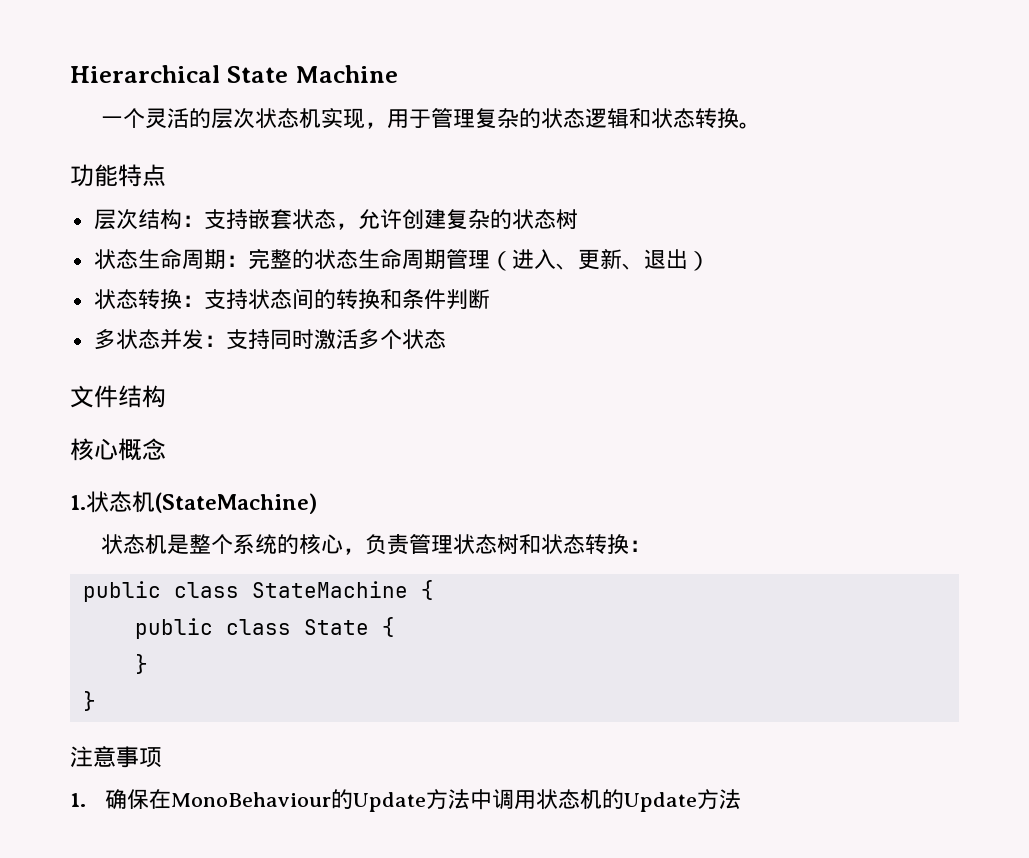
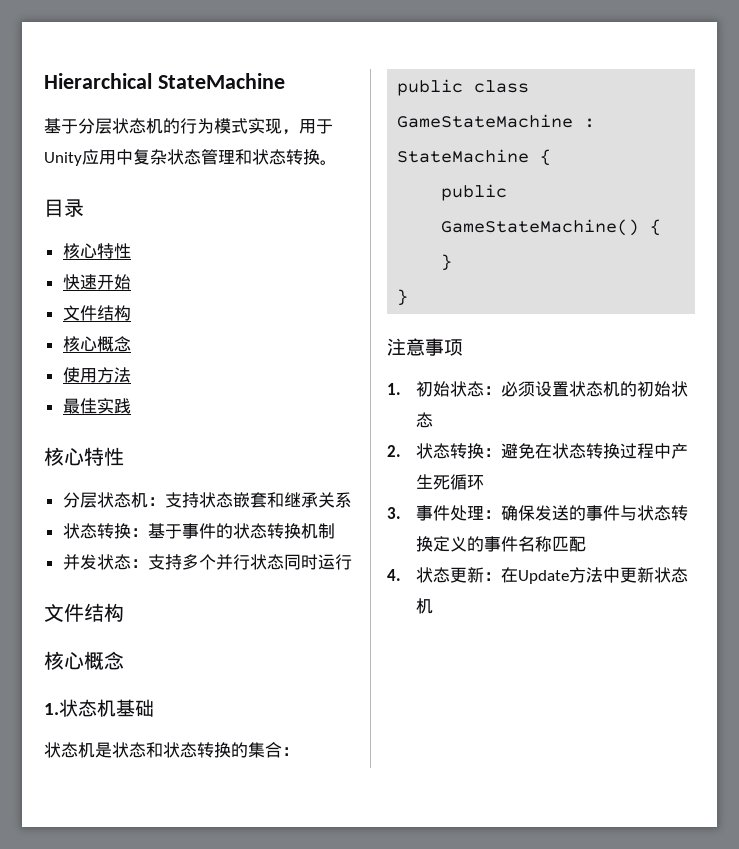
[226,65,398,83] [100,108,761,129] [70,164,166,187] [93,209,578,230] [93,248,710,271] [93,288,490,310] [93,329,446,350] State Machine // 一个灵活的层次状态机实现，用于管理复杂的状态逻辑和状态转换。 // 功能特点 // 层次结构：支持嵌套状态，允许创建复杂的状态树 // 状态生命周期：完整的状态生命周期管理（进入、更新、退出） // 状态转换：支持状态间的转换和条件判断 // 多状态并发：支持同时激活多个状态 -> [157,73,285,89] [44,118,333,135] [44,149,337,166] [44,199,84,217] [62,243,131,259] [62,274,131,290] [62,305,131,321] [62,336,131,352] [62,367,131,383] [62,398,131,414] [44,447,124,466] [62,492,352,508] [62,523,335,539] [62,554,352,570] StateMachine // 基于分层状态机的行为模式实现，用于Unity应用中复杂状态管理和状态转换。 // 目录 // 核心特性 // 快速开始 // 文件结构 // 核心概念 // 使用方法 // 最佳实践 // 核心特性 // 分层状态机：支持状态嵌套和继承关系 // 状态转换：基于事件的状态转换机制 // 并发状态：支持多个并行状态同时运行
[155,492,317,514] (StateMachine) -> [116,699,154,717] 基础
[188,534,629,555] 整个系统的核心，负责管理状态树和状态转换 -> [112,742,282,758] 状态和状态转换的集合
(239, 590) none -> [397,114,596,128] GameStateMachine :
[225,619,369,635] class State -> [441,219,640,236] GameStateMachine()
[105,789,742,812] 确保在MonoBehaviour的Update方法中调用状态机的Update方法 -> [415,381,688,397] [415,412,433,428] [387,443,688,459] [415,474,484,490] [387,505,688,521] [415,536,586,552] [387,567,688,584] [415,598,433,614] 初始状态：必须设置状态机的初始状态 // 2.状态转换：避免在状态转换过程中产生死循环 // 3.事件处理：确保发送的事件与状态转换定义的事件名称匹配 // 4.状态更新：在Update方法中更新状态机

